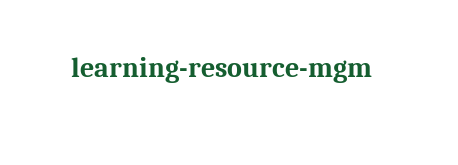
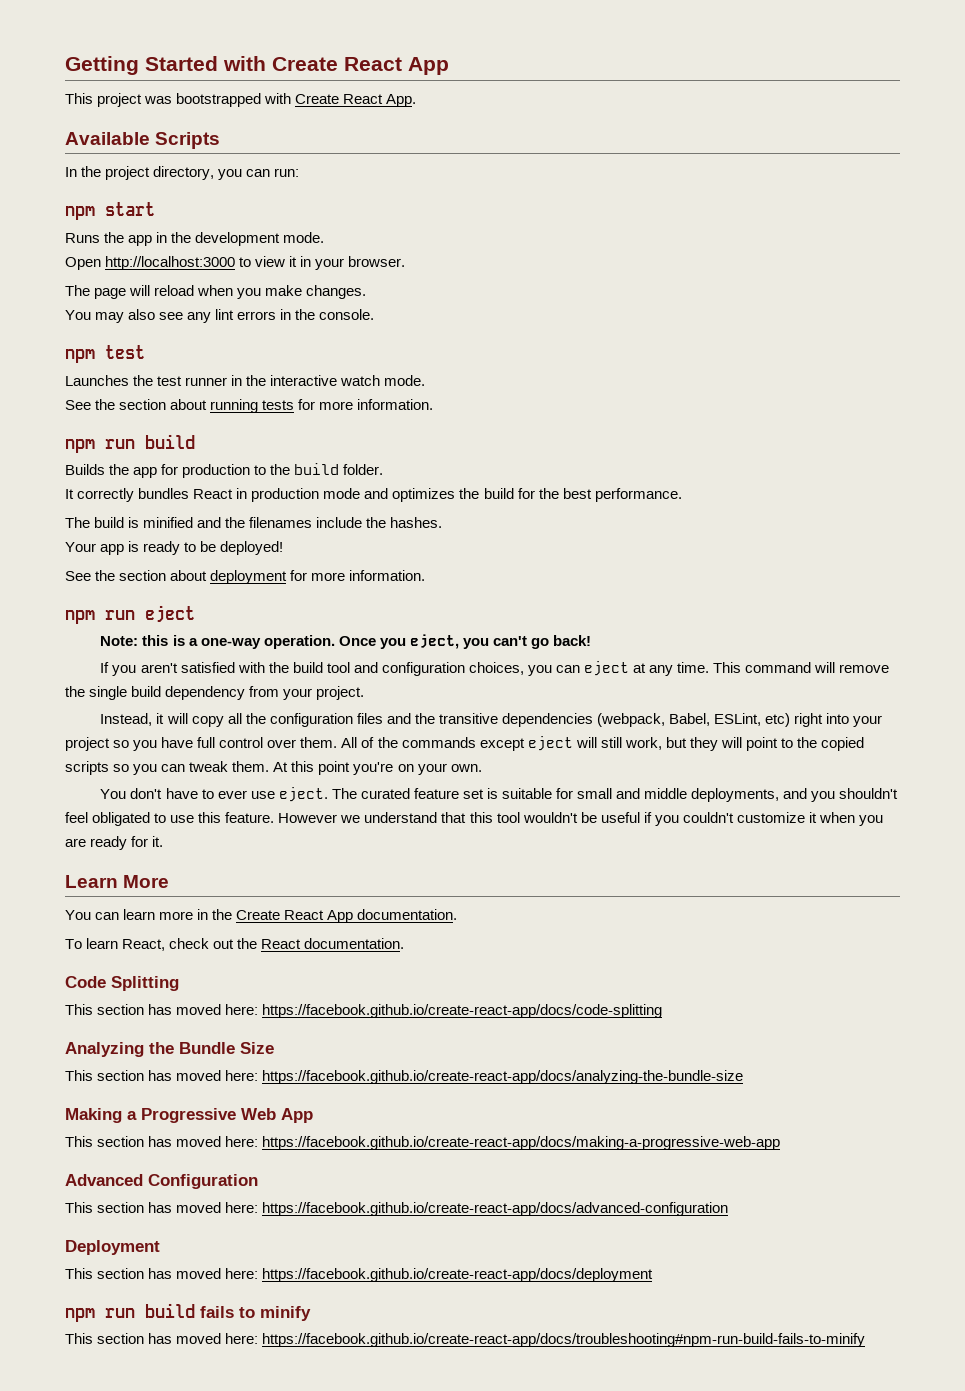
[71,57,372,83] learning-resource-mgm -> [65,56,449,75] [65,93,417,107] [65,132,221,149] [65,166,300,180] [65,202,155,220] [65,232,325,246] [65,256,406,270] [65,285,367,299] [65,309,375,323] [65,345,145,363] [65,375,426,386] [65,399,434,413] [65,434,195,453] [65,463,384,478] [65,488,682,502] [65,517,443,528] [65,541,284,555] [65,570,426,584] [65,605,195,624] [100,634,592,649] [100,661,890,676] [65,686,365,700] [100,713,883,727] [65,736,865,751] [65,761,482,775] [100,787,899,802] [65,812,884,826] [65,836,164,850] [65,875,170,888] [65,909,458,923] [65,938,405,951] [65,976,179,991] [65,1004,663,1018] [65,1042,274,1057] [65,1070,744,1084] [65,1108,313,1123] [65,1136,781,1150] [65,1174,258,1189] [65,1202,729,1216] [65,1240,160,1255] [65,1268,654,1282] [65,1303,311,1322] [65,1333,866,1347] Getting Started with Create React App // This project was bootstrapped with Create React App. // Available Scripts // In the project directory, you can run: // npm start // Runs the app in the development mode. // Open http://localhost:3000 to view it in your browser. // The page will reload when you make changes. // You may also see any lint errors in the console. // npm test // Launches the test runner in the interactive watch mode. // See the section about running tests for more information. // npm run build // Builds the app for production to the build folder. // It correctly bundles React in production mode and optimizes the build for the best performance. // The build is minified and the filenames include the hashes. // Your app is ready to be deployed! // See the section about deployment for more information. // npm run eject // Note: this is a one-way operation. Once you eject, you can't go back! // If you aren't satisfied with the build tool and configuration choices, you can eject at any time. This command will remove the single build dependency from your project. // Instead, it will copy all the configuration files and the transitive dependencies (webpack, Babel, ESLint, etc) right into your project so you have full control over them. All of the commands except eject will still work, but they will point to the copied scripts so you can tweak them. At this point you're on your own. // You don't have to ever use eject. The curated feature set is suitable for small and middle deployments, and you shouldn't feel obligated to use this feature. However we understand that this tool wouldn't be useful if you couldn't customize it when you are ready for it. // Learn More // You can learn more in the Create React App documentation. // To learn React, check out the React documentation. // Code Splitting // This section has moved here: https://facebook.github.io/create-react-app/docs/code-splitting // Analyzing the Bundle Size // This section has moved here: https://facebook.github.io/create-react-app/docs/analyzing-the-bundle-size // Making a Progressive Web App // This section has moved here: https://facebook.github.io/create-react-app/docs/making-a-progressive-web-app // Advanced Configuration // This section has moved here: https://facebook.github.io/create-react-app/docs/advanced-configuration // Deployment // This section has moved here: https://facebook.github.io/create-react-app/docs/deployment // npm run build fails to minify // This section has moved here: https://facebook.github.io/create-react-app/docs/troubleshooting#npm-run-build-fails-to-minify

